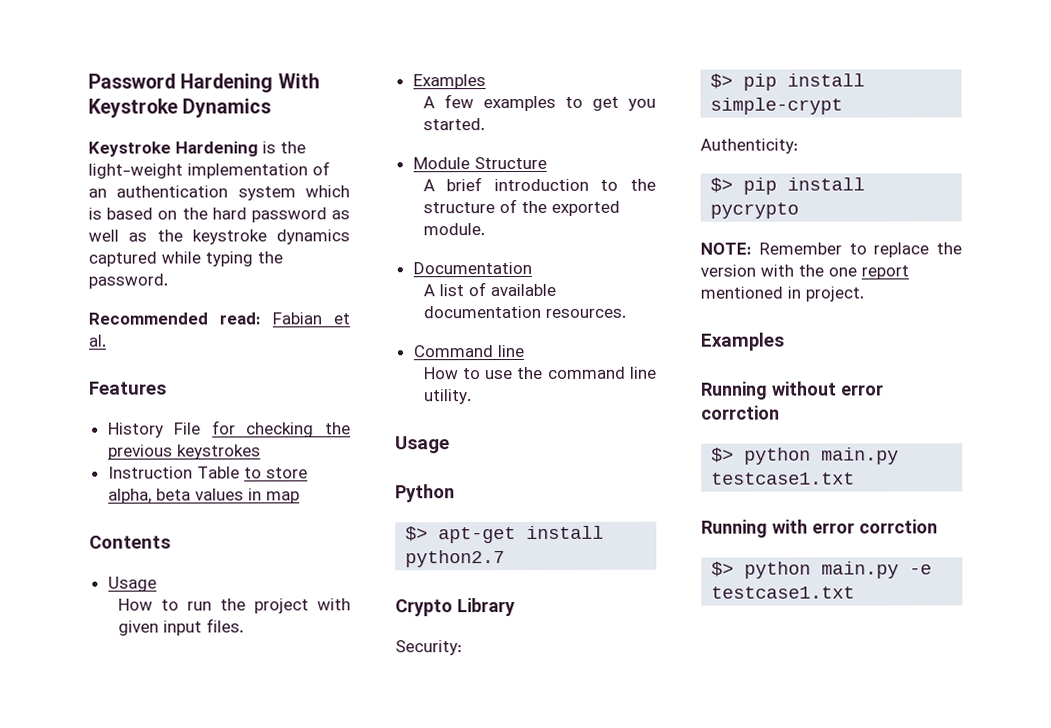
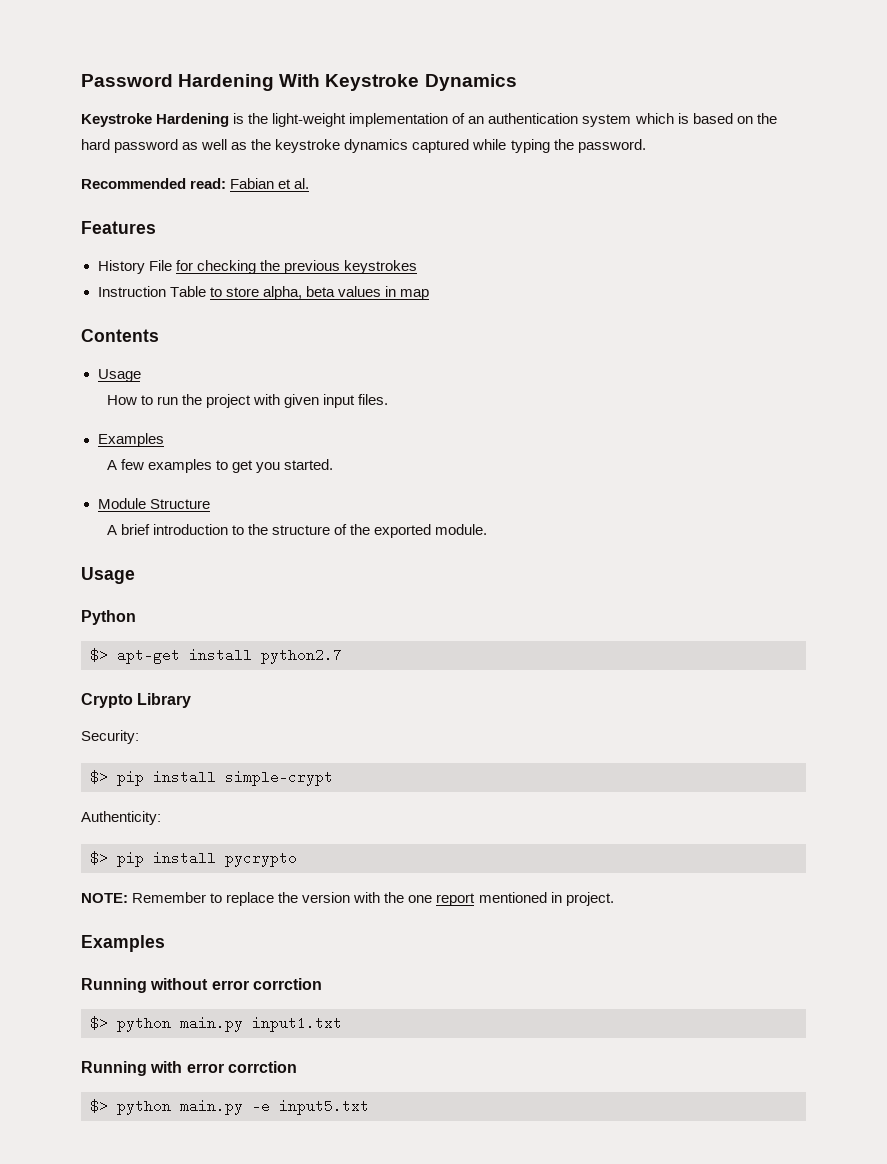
[412,261,532,275] [422,282,556,297] [422,305,626,319] [412,345,524,358] [423,366,657,380] [423,389,472,405] // Documentation // A list of available documentation resources. // Command line // How to use the command line utility. -> (488, 529) none
[711,472,856,485] testcase1.txt -> [252,1016,342,1032] input1.txt
[711,586,856,599] testcase1.txt -> [279,1099,369,1115] input5.txt

